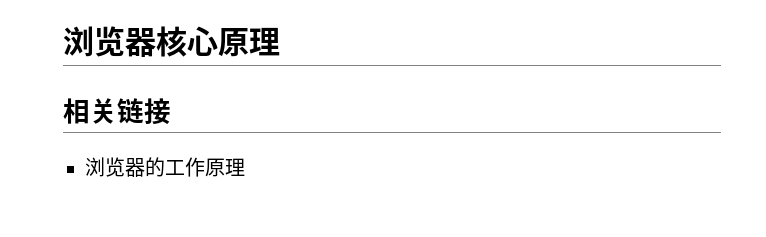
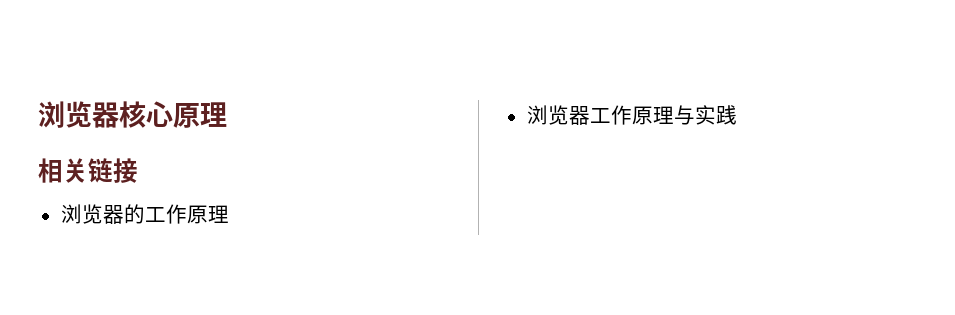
(245, 167) none -> [526,105,737,125] // 浏览器工作原理与实践

